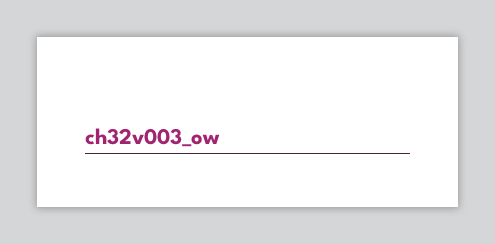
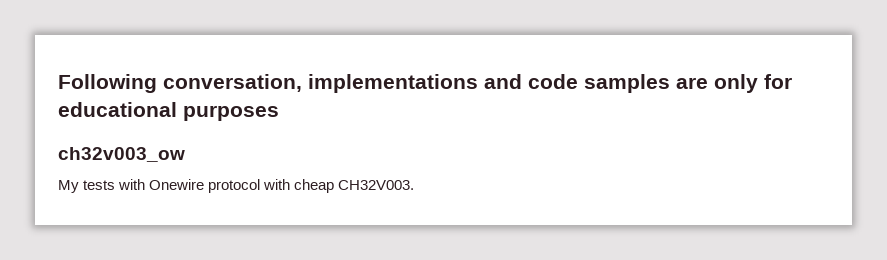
[85,128,220,147] ch32v003_ow -> [58,74,792,93] [58,102,279,121] [58,147,185,162] [58,179,415,193] Following conversation, implementations and code samples are only for educational purposes // ch32v003_ow // My tests with Onewire protocol with cheap CH32V003.

